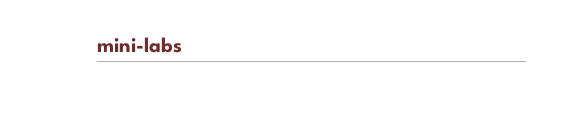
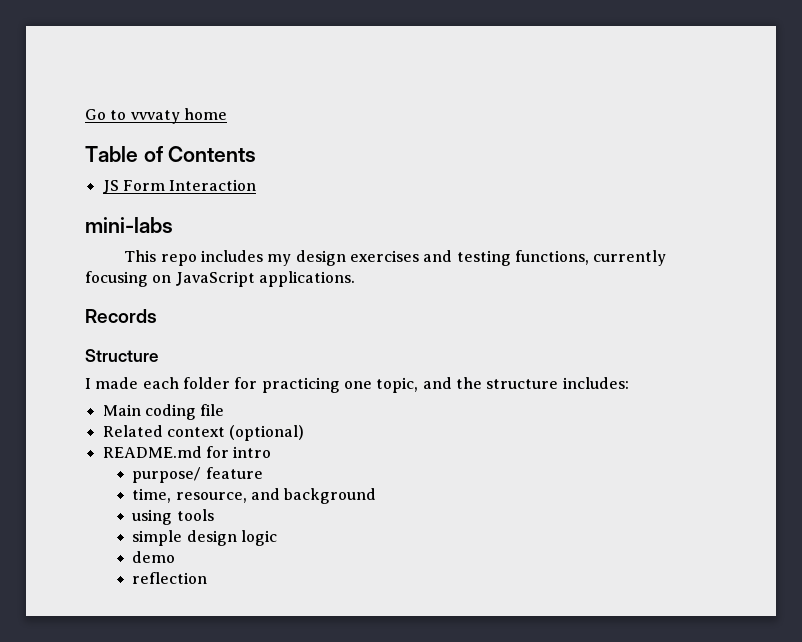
[97,37,182,53] mini-labs -> [85,108,227,124] [85,146,257,162] [102,179,257,194] [85,217,173,233] [124,250,667,266] [85,271,355,287] [85,309,157,323] [85,349,158,362] [85,377,629,393] [102,404,225,420] [102,425,305,441] [102,446,272,458] [132,467,263,483] [132,488,377,504] [132,509,214,525] [132,530,278,546] [132,551,176,563] [132,572,208,584] Go to vvvaty home // Table of Contents // JS Form Interaction // mini-labs // This repo includes my design exercises and testing functions, currently focusing on JavaScript applications. // Records // Structure // I made each folder for practicing one topic, and the structure includes: // Main coding file // Related context (optional) // README.md for intro // purpose/ feature // time, resource, and background // using tools // simple design logic // demo // reflection

